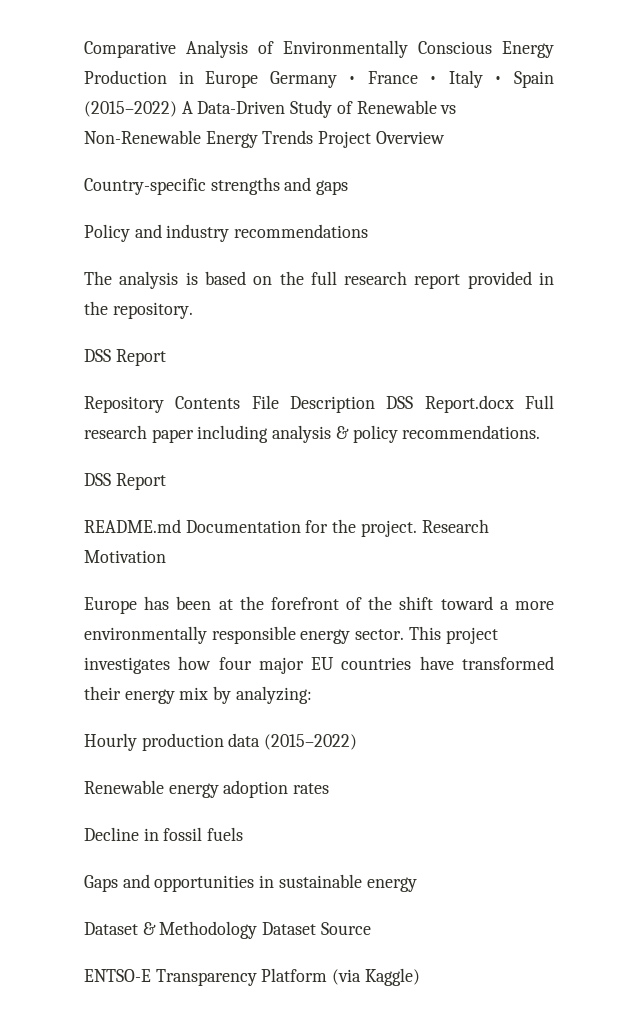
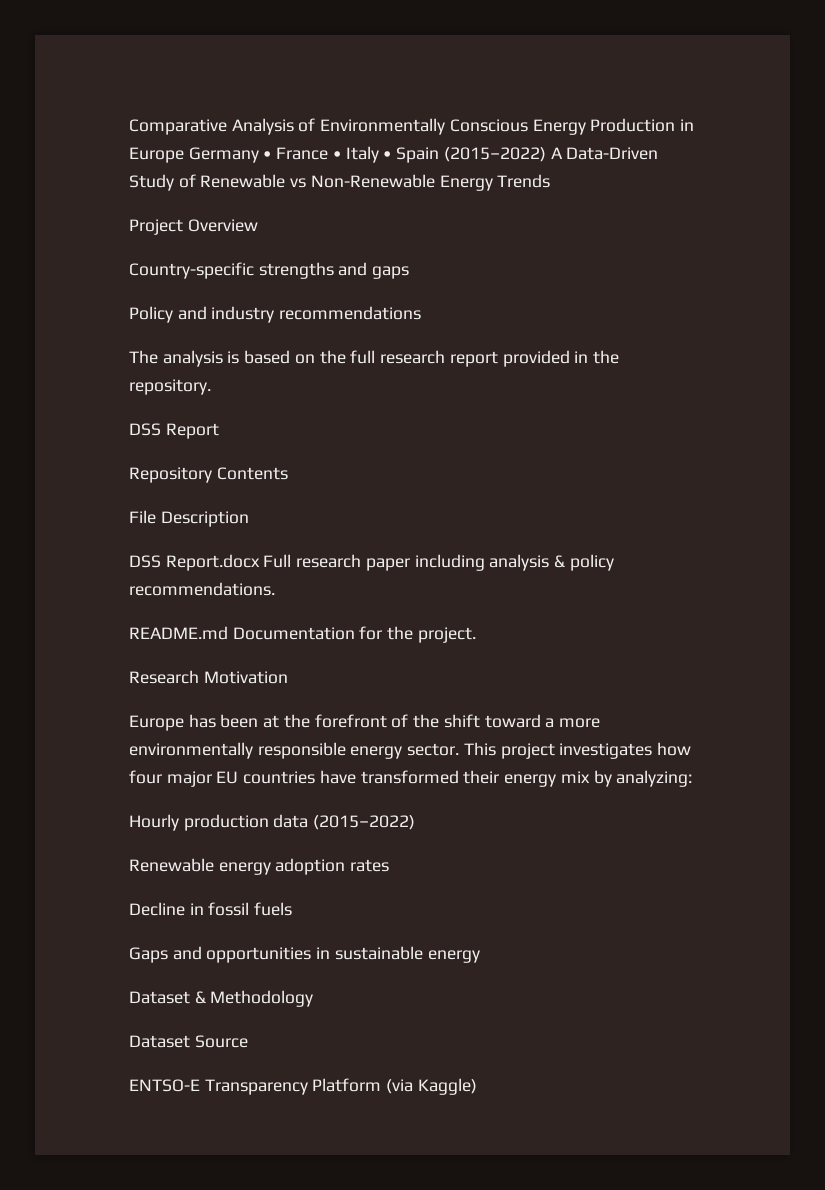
(314, 137) none -> (551, 181) //
(241, 402) none -> (288, 473) //
(375, 404) none -> (249, 519) //
[84,473,166,490] // DSS Report -> (275, 589) none
(417, 528) none -> (476, 635) //
(258, 930) none -> (314, 998) //

